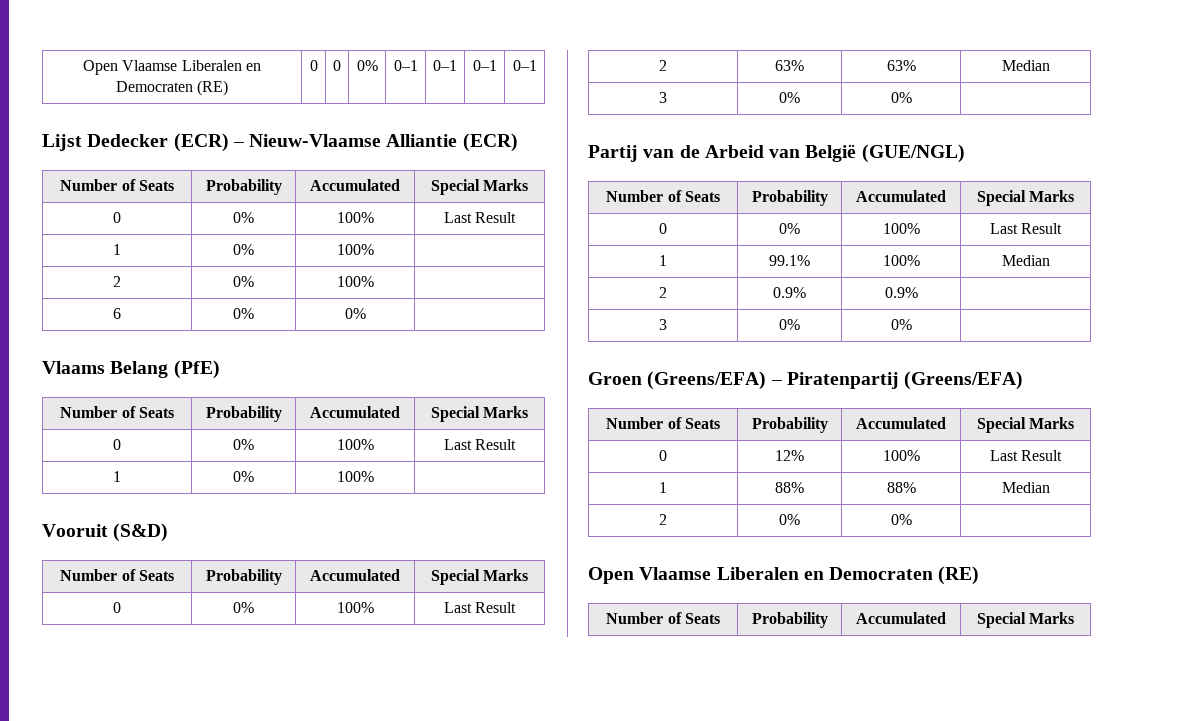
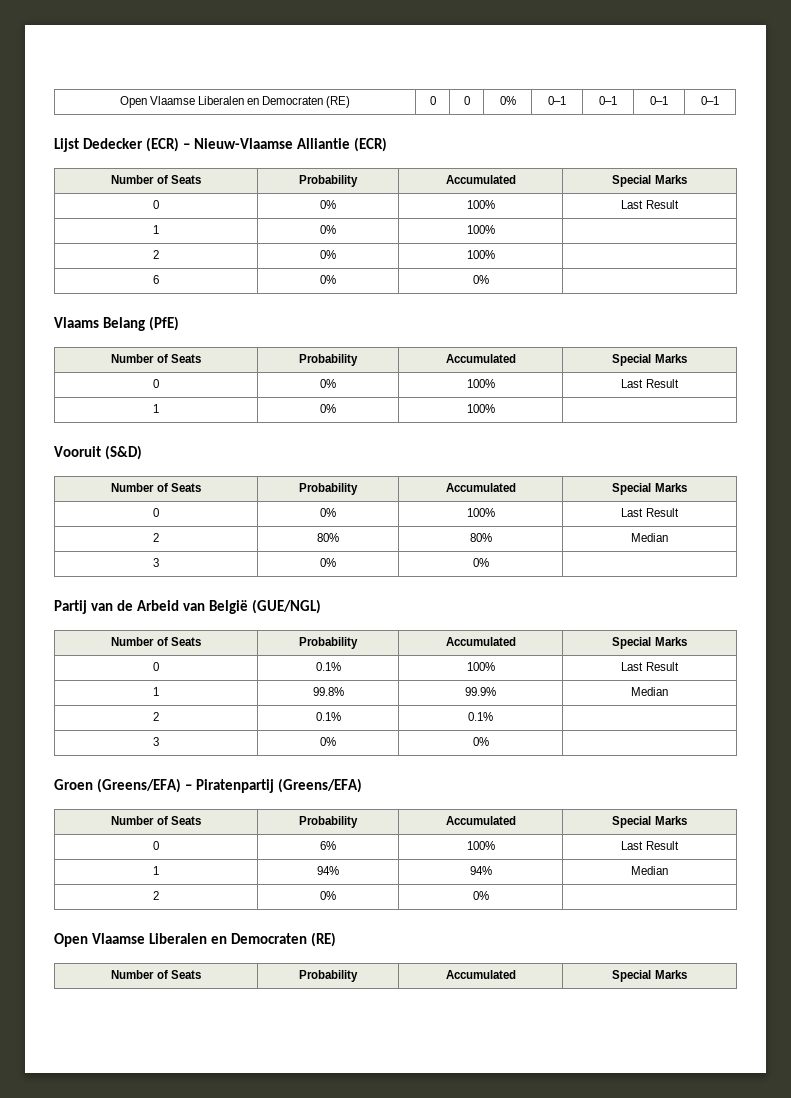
[775,60,804,71] [886,60,916,71] 63% | 63% -> [317,533,339,542] [469,533,492,542] 80% | 80%
[779,223,800,234] [882,223,920,234] [989,223,1063,234] [659,255,667,266] [769,255,810,266] [882,255,920,266] [1001,255,1050,266] [659,287,667,298] [773,287,806,298] [884,287,918,298] 0% | 100% | Last Result // 1 | 99.1% | 100% | Median // 2 | 0.9% | 0.9% -> [315,662,341,671] [466,662,495,671] [621,662,679,671] [153,687,159,696] [312,687,344,696] [465,687,496,696] [631,687,668,696] [153,712,159,721] [315,712,341,721] [468,712,493,721] 0.1% | 100% | Last Result // 1 | 99.8% | 99.9% | Median // 2 | 0.1% | 0.1%
[775,450,804,461] [882,450,920,461] [989,450,1063,461] [659,482,667,493] [775,482,804,493] [886,482,916,493] 12% | 100% | Last Result // 1 | 88% | 88% -> [320,841,336,850] [466,841,495,850] [621,841,679,850] [153,866,159,875] [317,866,339,875] [469,866,492,875] 6% | 100% | Last Result // 1 | 94% | 94%

